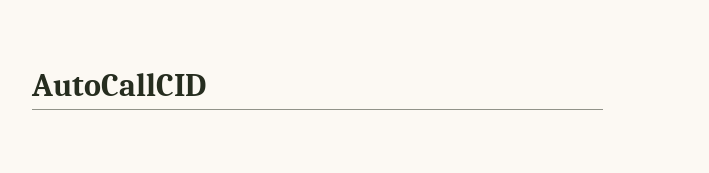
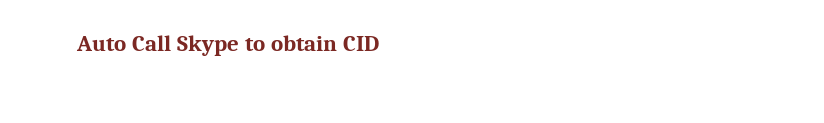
[31,73,206,96] AutoCallCID -> [76,35,380,56] Auto Call Skype to obtain CID

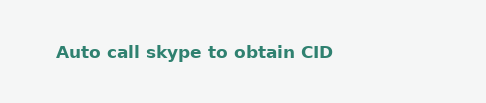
[132,35,240,56] Call Skype -> [107,45,202,62] call skype

